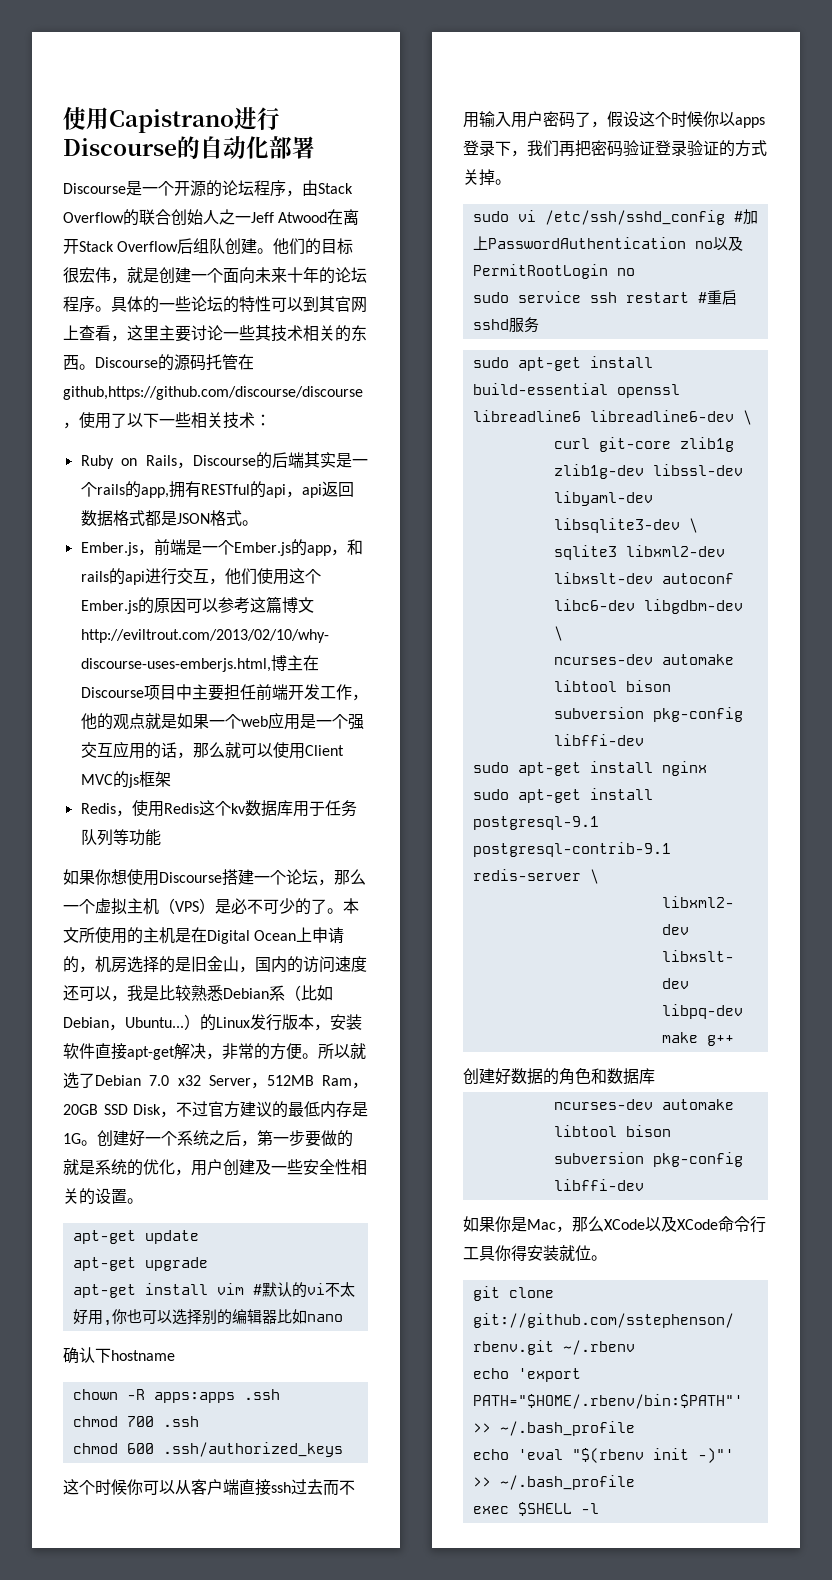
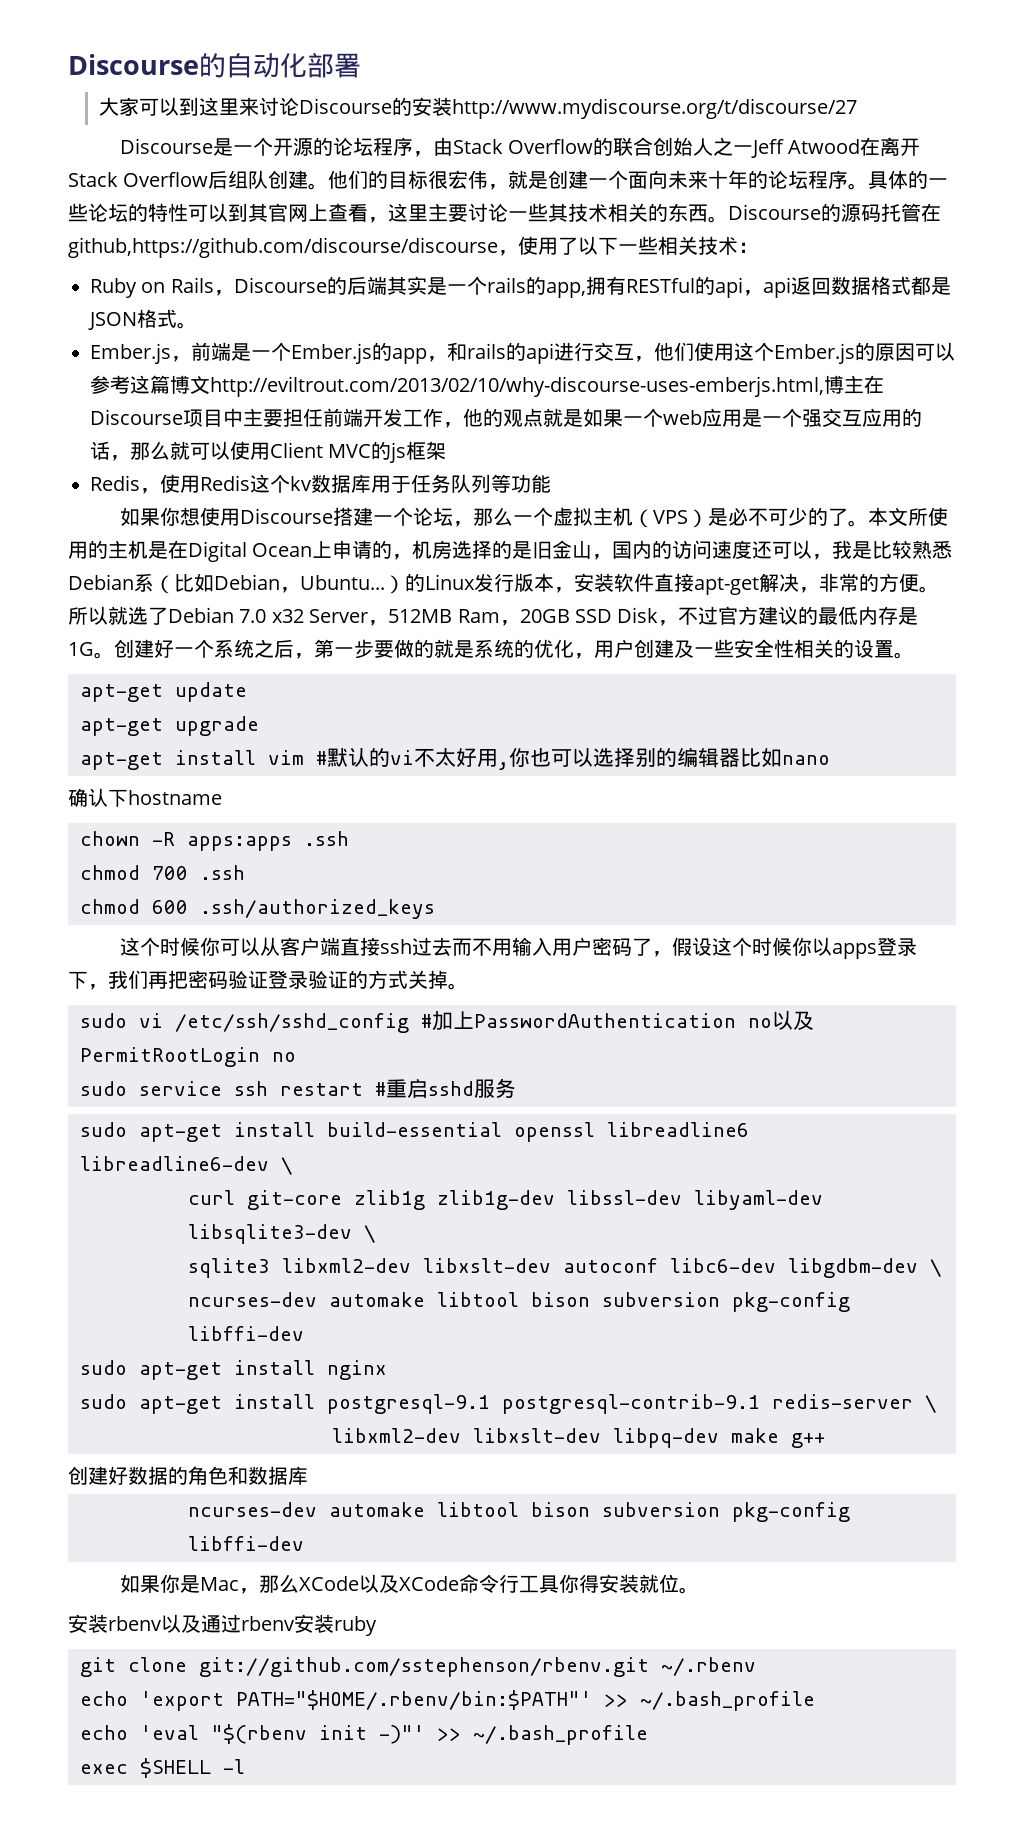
[63,107,280,133] 使用Capistrano进行 -> (68, 64) none
(315, 147) none -> [99,97,858,119] // 大家可以到这里来讨论Discourse的安装http://www.mydiscourse.org/t/discourse/27
(607, 1258) none -> [68,1614,377,1636] // 安装rbenv以及通过rbenv安装ruby

